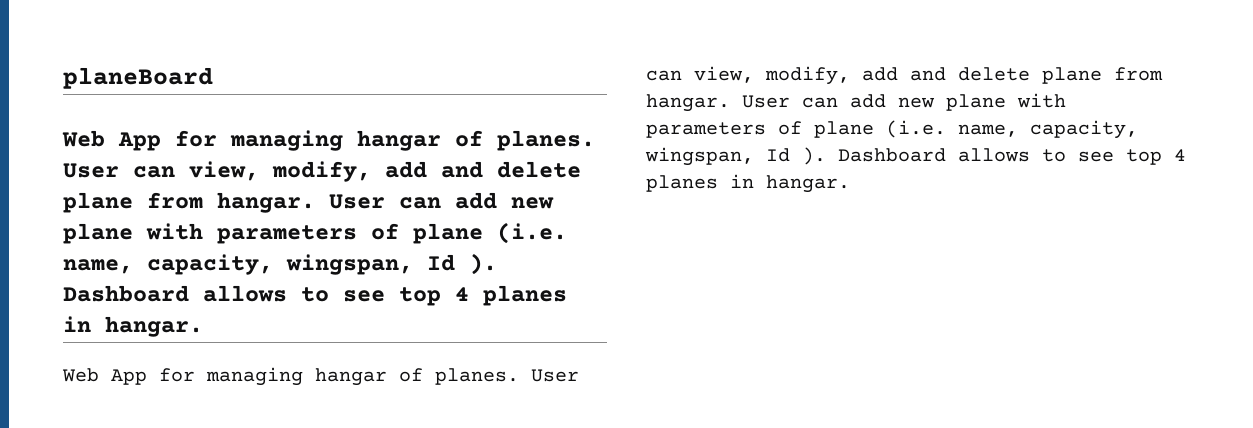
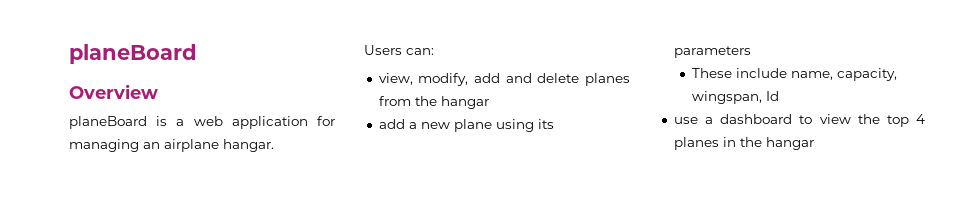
[62,130,595,151] [63,161,581,182] [63,192,554,213] [63,222,567,244] [63,253,497,275] [63,285,567,306] [63,316,203,337] [62,367,579,386] [646,66,1163,85] [646,93,1066,112] [646,120,1138,139] [645,147,1186,166] [646,174,850,193] Web App for managing hangar of planes. User can view, modify, add and delete plane from hangar. User can add new plane with parameters of plane (i.e. name, capacity, wingspan, Id ). Dashboard allows to see top 4 planes in hangar. // Web App for managing hangar of planes. User can view, modify, add and delete plane from hangar. User can add new plane with parameters of plane (i.e. name, capacity, wingspan, Id ). Dashboard allows to see top 4 planes in hangar. -> [69,84,158,99] [69,116,335,129] [69,139,274,152] [364,45,434,55] [378,73,630,86] [378,96,489,109] [378,119,554,132] [673,46,751,58] [691,68,897,81] [691,91,779,104] [673,114,925,127] [673,137,814,150] Overview // planeBoard is a web application for managing an airplane hangar. // Users can: // view, modify, add and delete planes from the hangar // add a new plane using its parameters // These include name, capacity, wingspan, Id // use a dashboard to view the top 4 planes in the hangar

